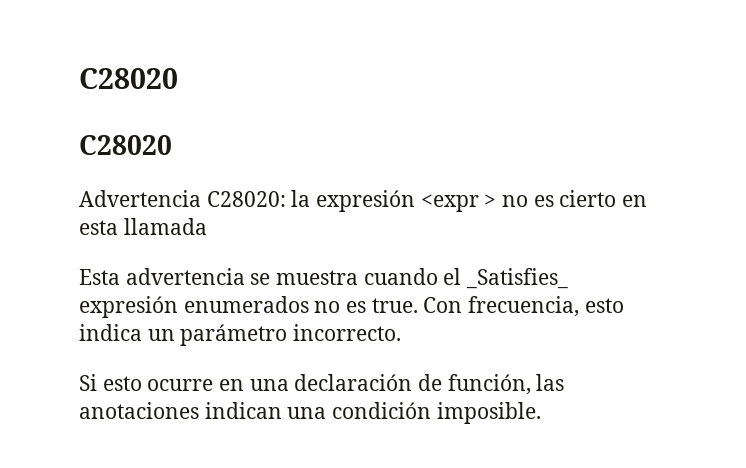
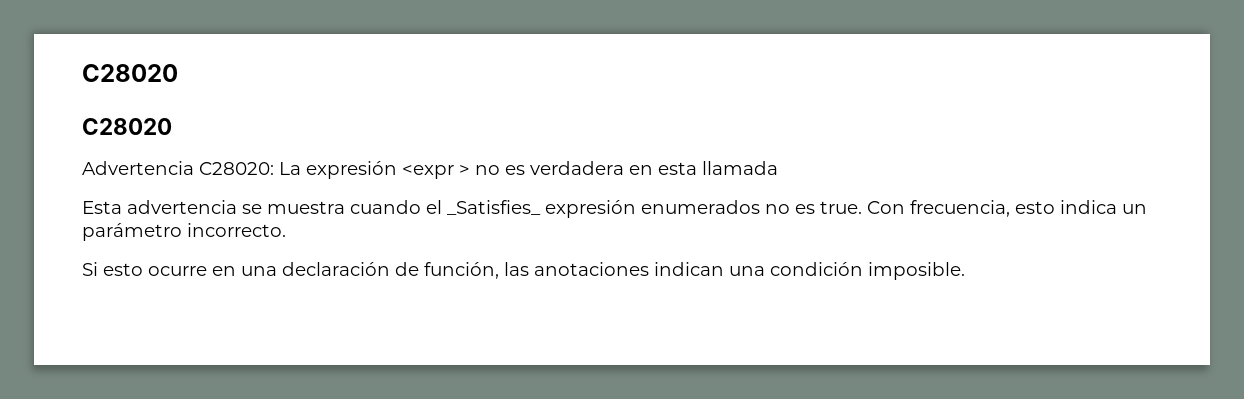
[291,190,311,207] la -> [279,162,301,175] La
[559,190,617,207] cierto -> [530,161,624,175] verdadera

